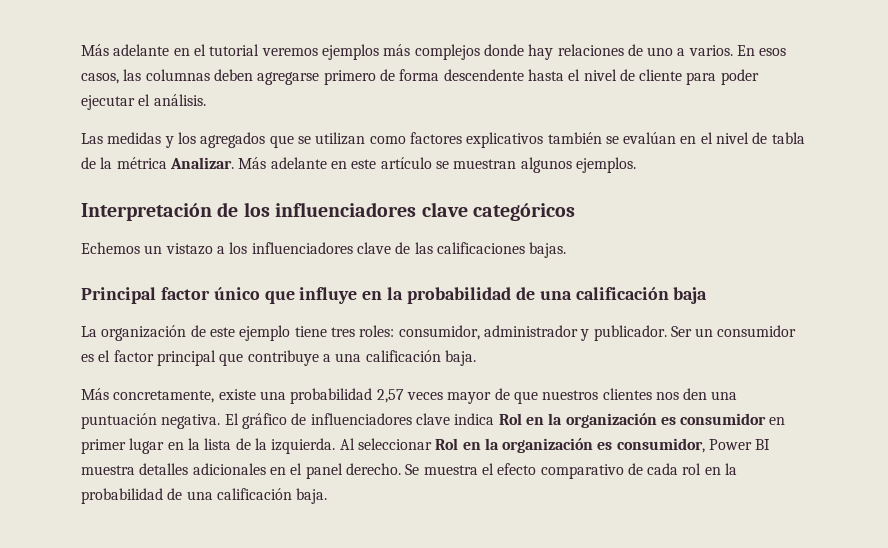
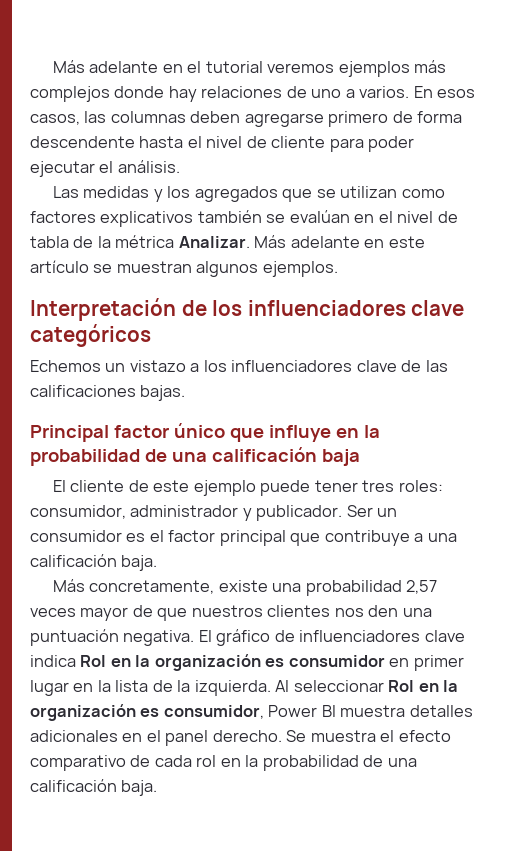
[81,325,187,341] La organización -> [52,480,125,492] El cliente
[294,326,327,337] tiene -> [260,480,358,496] puede tener

